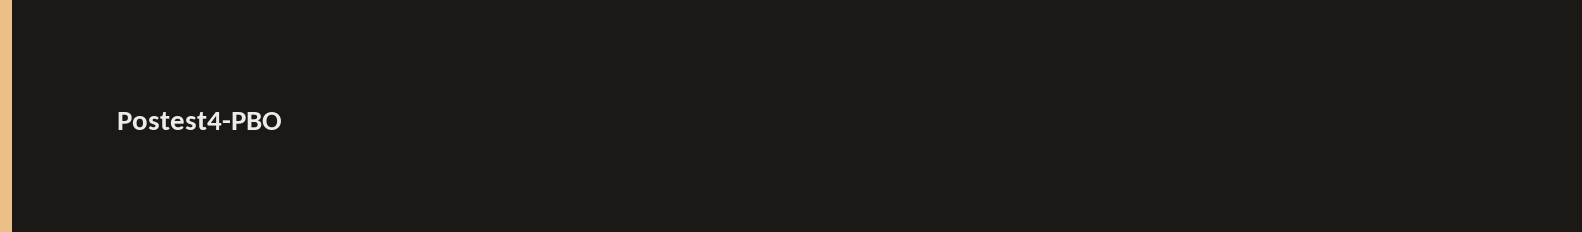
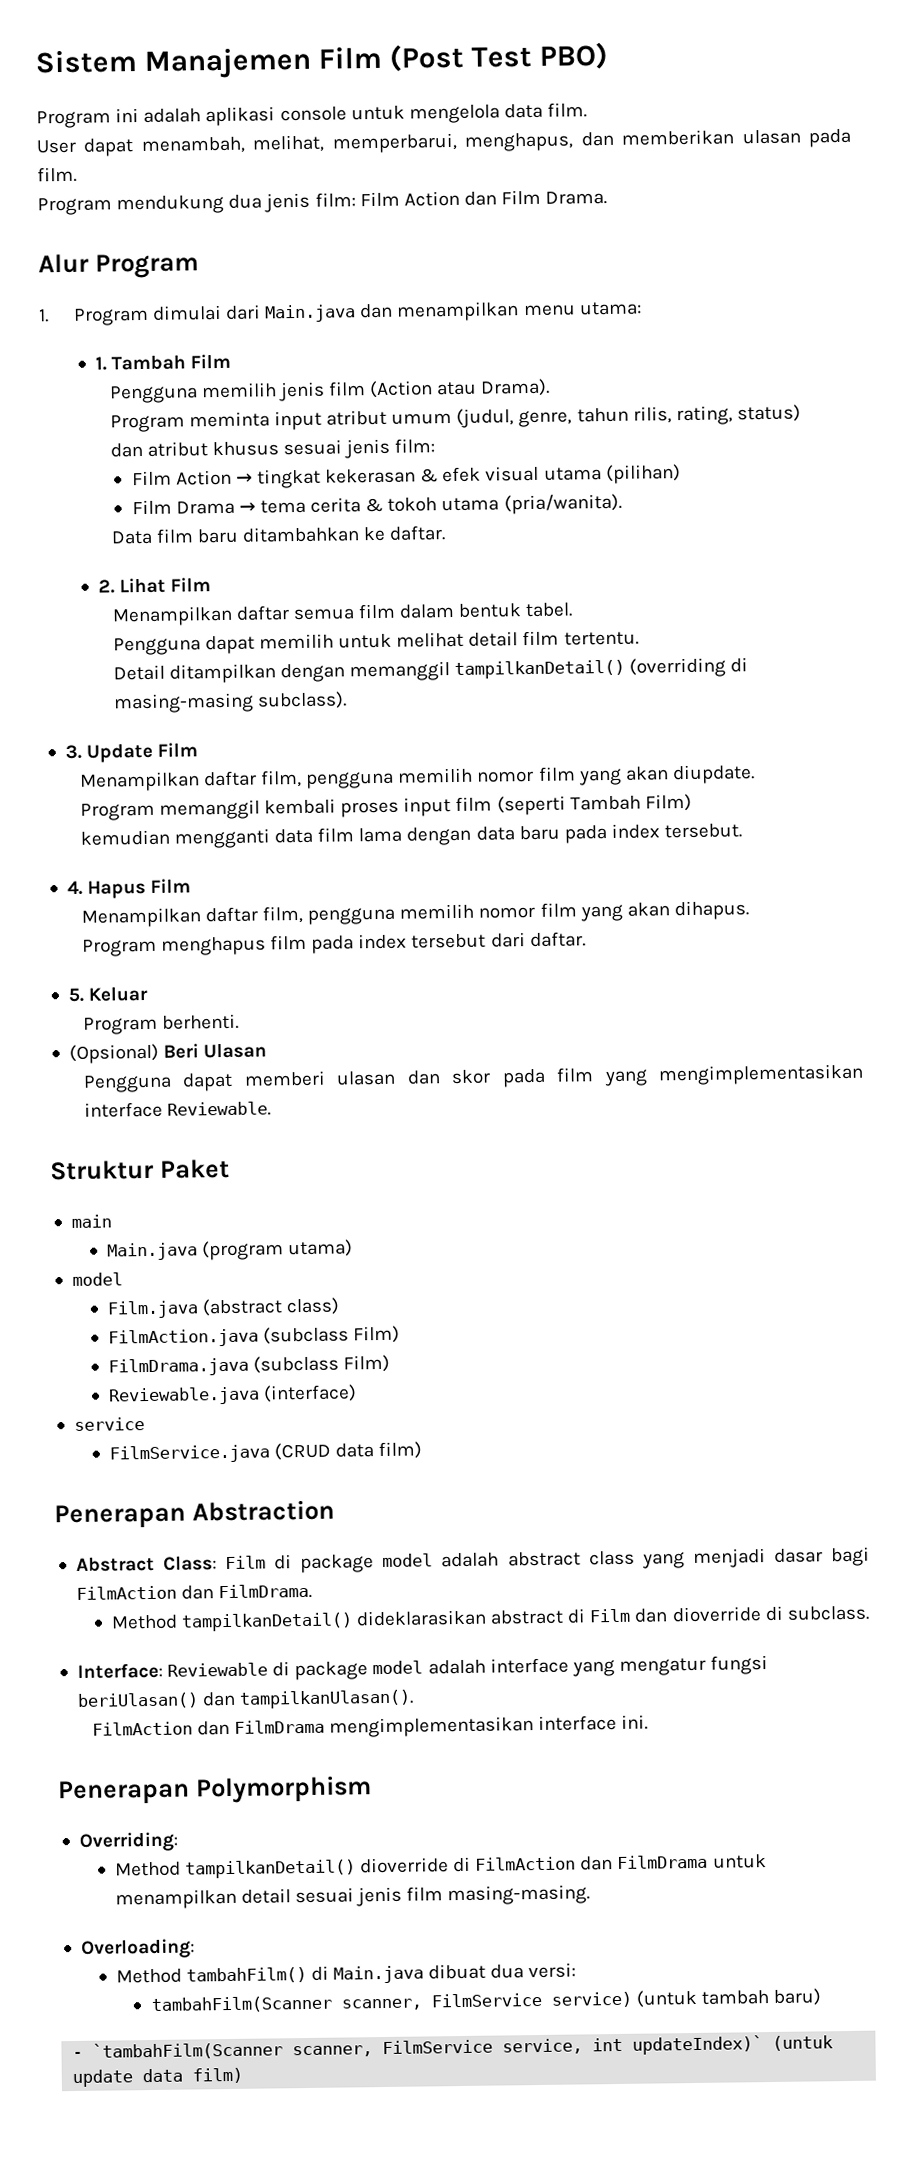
[117,112,282,130] Postest4-PBO -> [35,41,608,79] [36,102,588,129] [36,128,852,157] [37,166,77,183] [37,189,608,216] [38,253,199,279] [39,301,642,326] [94,353,231,371] [109,378,551,404] [109,404,801,433] [109,438,436,459] [131,464,681,489] [131,493,622,515] [110,525,447,545] [97,577,211,594] [111,602,574,627] [112,630,639,656] [112,657,749,684] [112,691,347,714] [64,742,199,763] [78,764,755,792] [79,793,692,821] [79,823,743,849] [66,878,192,899] [80,900,749,928] [81,931,586,957] [67,985,149,1003] [82,1013,239,1035] [68,1042,268,1064] [82,1063,865,1093] [83,1101,271,1118] [50,1158,230,1181] [70,1214,112,1228] [106,1239,353,1261] [71,1272,123,1286] [106,1297,340,1319] [107,1325,400,1348] [107,1354,390,1377] [107,1384,357,1406] [73,1417,145,1431] [108,1441,423,1464] [54,1499,335,1530] [75,1546,870,1574] [75,1583,313,1600] [110,1605,869,1632] [76,1655,769,1681] [76,1689,415,1709] [91,1714,649,1738] [58,1775,372,1806] [78,1831,178,1852] [114,1854,767,1879] [114,1884,591,1910] [80,1938,195,1959] [115,1962,577,1984] [150,1988,821,2014] [72,2035,834,2060] [72,2067,244,2088] Sistem Manajemen Film (Post Test PBO) // Program ini adalah aplikasi console untuk mengelola data film. // User dapat menambah, melihat, memperbarui, menghapus, dan memberikan ulasan pada film. // Program mendukung dua jenis film: Film Action dan Film Drama. // Alur Program // 1. Program dimulai dari Main.java dan menampilkan menu utama: // 1. Tambah Film // Pengguna memilih jenis film (Action atau Drama). // Program meminta input atribut umum (judul, genre, tahun rilis, rating, status) // dan atribut khusus sesuai jenis film: // Film Action → tingkat kekerasan & efek visual utama (pilihan) // Film Drama → tema cerita & tokoh utama (pria/wanita). // Data film baru ditambahkan ke daftar. // 2. Lihat Film // Menampilkan daftar semua film dalam bentuk tabel. // Pengguna dapat memilih untuk melihat detail film tertentu. // Detail ditampilkan dengan memanggil tampilkanDetail() (overriding di masing-masing subclass). // 3. Update Film // Menampilkan daftar film, pengguna memilih nomor film yang akan diupdate. // Program memanggil kembali proses input film (seperti Tambah Film) // kemudian mengganti data film lama dengan data baru pada index tersebut. // 4. Hapus Film // Menampilkan daftar film, pengguna memilih nomor film yang akan dihapus. // Program menghapus film pada index tersebut dari daftar. // 5. Keluar // Program berhenti. // (Opsional) Beri Ulasan // Pengguna dapat memberi ulasan dan skor pada film yang mengimplementasikan interface Reviewable. // Struktur Paket // main // Main.java (program utama) // model // Film.java (abstract class) // FilmAction.java (subclass Film) // FilmDrama.java (subclass Film) // Reviewable.java (interface) // service // FilmService.java (CRUD data film) // Penerapan Abstraction // Abstract Class: Film di package model adalah abstract class yang menjadi dasar bagi FilmAction dan FilmDrama. // Method tampilkanDetail() dideklarasikan abstract di Film dan dioverride di subclass. // Interface: Reviewable di package model adalah interface yang mengatur fungsi beriUlasan() dan tampilkanUlasan(). // FilmAction dan FilmDrama mengimplementasikan interface ini. // Penerapan Polymorphism // Overriding: // Method tampilkanDetail() dioverride di FilmAction dan FilmDrama untuk menampilkan detail sesuai jenis film masing-masing. // Overloading: // Method tambahFilm() di Main.java dibuat dua versi: // tambahFilm(Scanner scanner, FilmService service) (untuk tambah baru) // - `tambahFilm(Scanner scanner, FilmService service, int updateIndex)` (untuk update data film)

